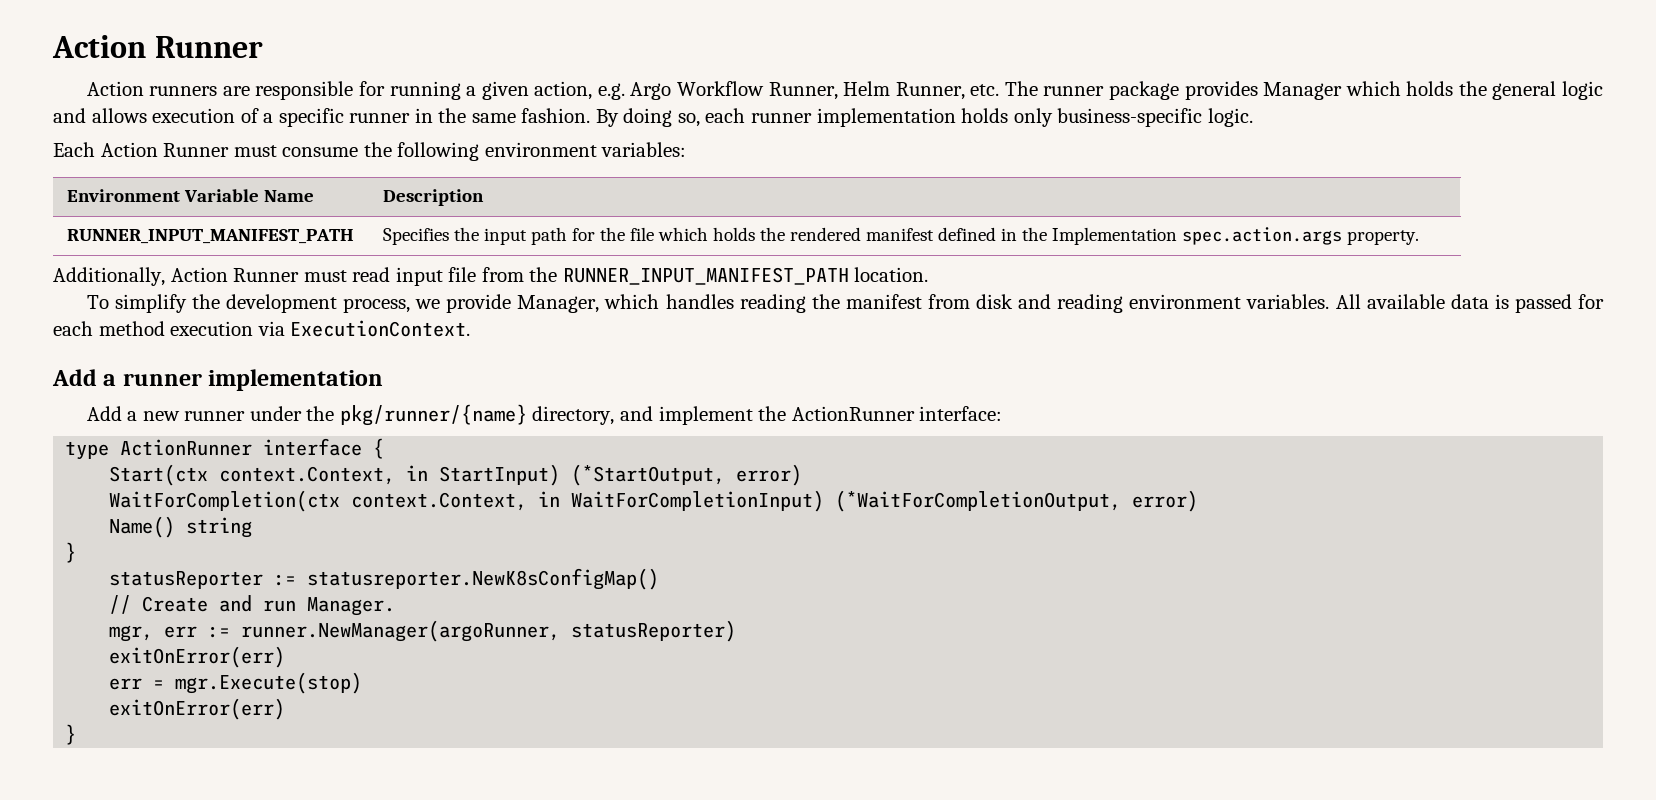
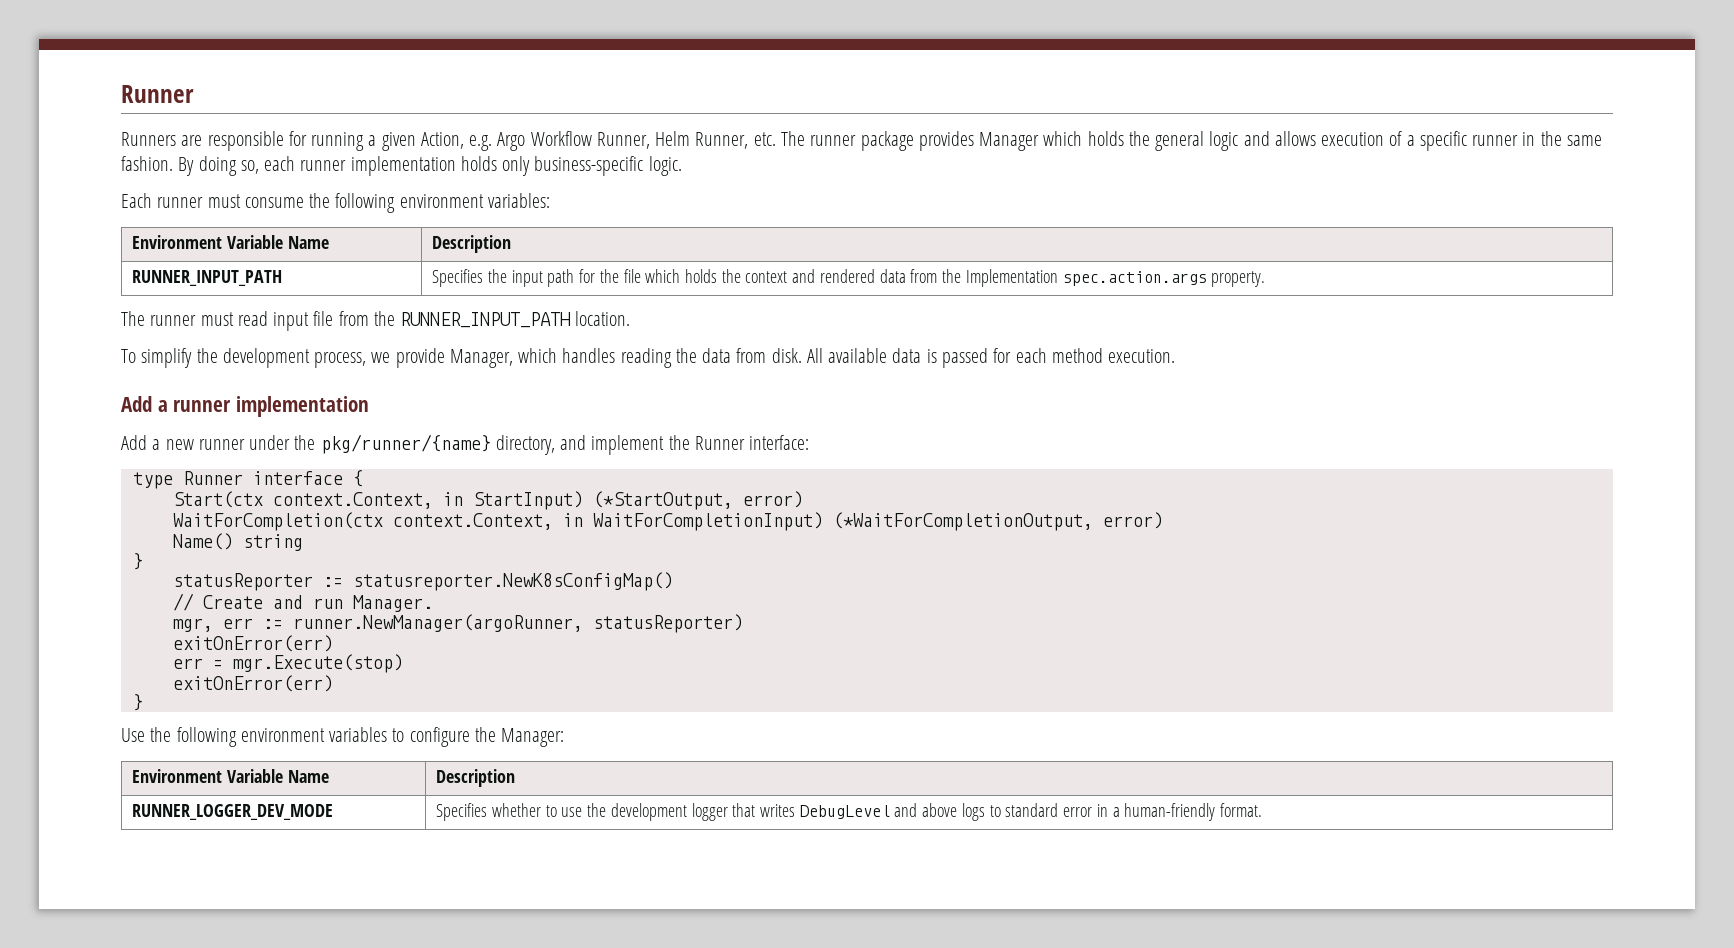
[52,35,146,58] Action -> (121, 94) none
[86,81,218,96] Action runners -> [121,132,176,146] Runners
[534,81,593,100] action, -> [420,132,464,149] Action,
[100,142,230,157] Action Runner -> [157,197,204,208] runner
[67,229,355,244] RUNNER_INPUT_MANIFEST_PATH -> [132,270,283,286] RUNNER_INPUT_PATH
[790,227,1018,241] rendered manifest defined in -> [745,269,938,283] context and rendered data from
[53,267,300,286] Additionally, Action Runner -> [121,311,197,326] The runner
[562,267,849,285] RUNNER_INPUT_MANIFEST_PATH -> [400,312,572,328] RUNNER_INPUT_PATH
[845,294,1330,313] manifest from disk and reading environment variables. -> [702,348,802,363] data from disk.
[170,320,471,337] execution via ExecutionContext. -> [1108,349,1176,363] execution.
[791,406,915,421] ActionRunner -> [694,436,745,450] Runner
[120,439,253,456] ActionRunner -> [182,471,243,485] Runner
(77, 734) none -> [121,727,565,747] [132,769,329,783] [436,769,516,787] [132,804,334,820] [436,803,1263,821] // Use the following environment variables to configure the Manager: // Environment Variable Name | Description // RUNNER_LOGGER_DEV_MODE | Specifies whether to use the development logger that writes DebugLevel and above logs to standard error in a human-friendly format.

